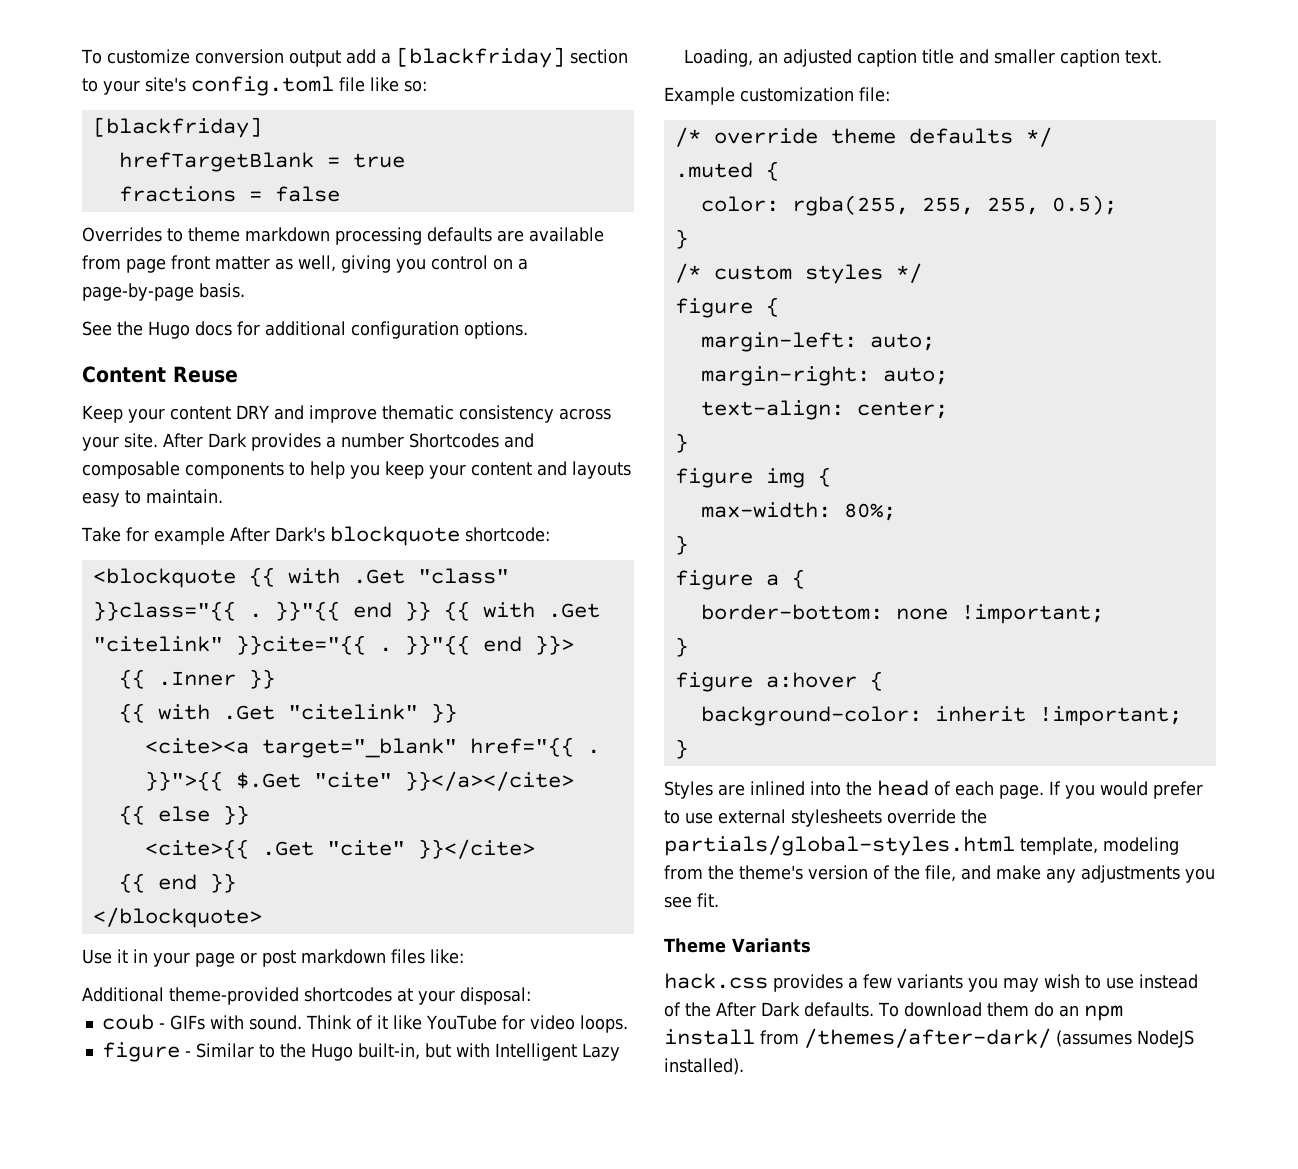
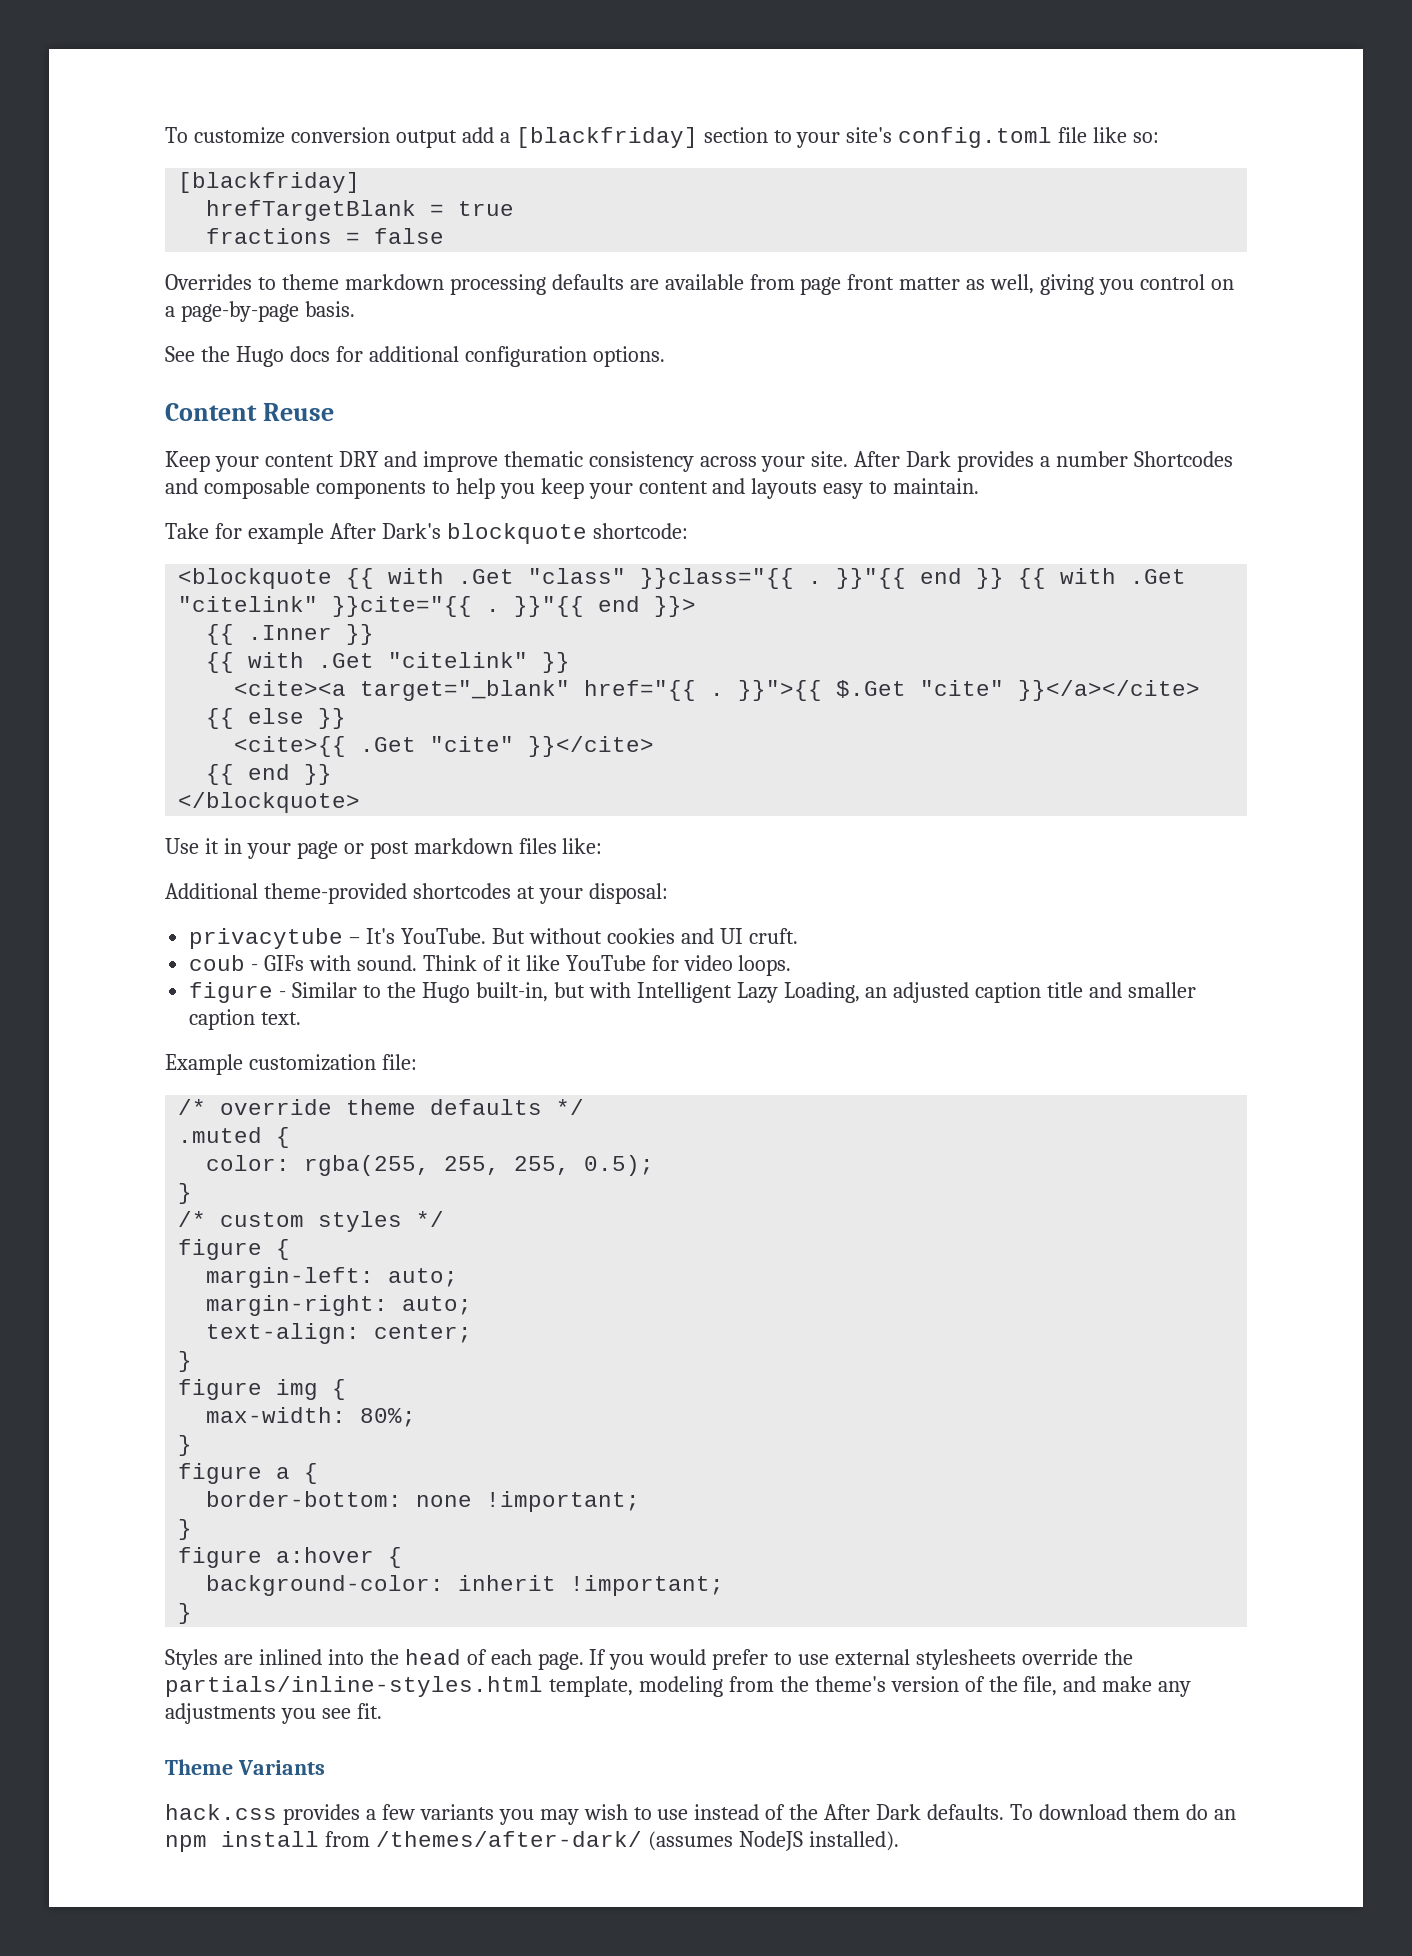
(531, 996) none -> [189,928,798,949] // privacytube – It's YouTube. But without cookies and UI cruft.
[664,835,1015,856] partials/global-styles.html -> [165,1676,543,1697] partials/inline-styles.html

